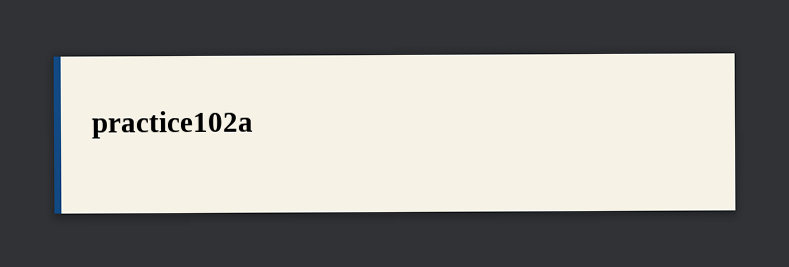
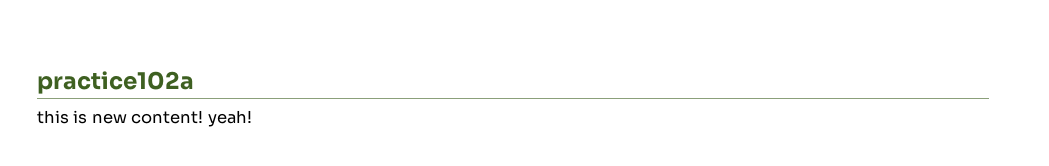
(254, 124) none -> [37,110,252,127] // this is new content! yeah!

